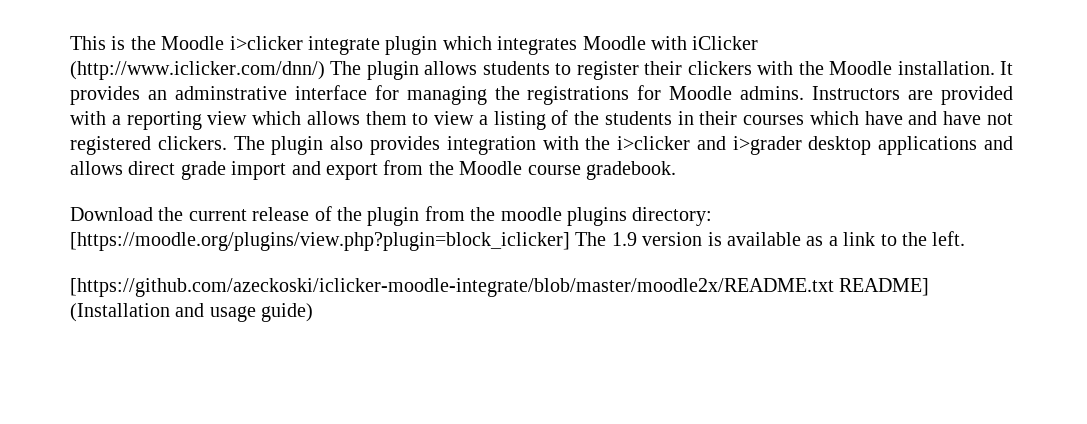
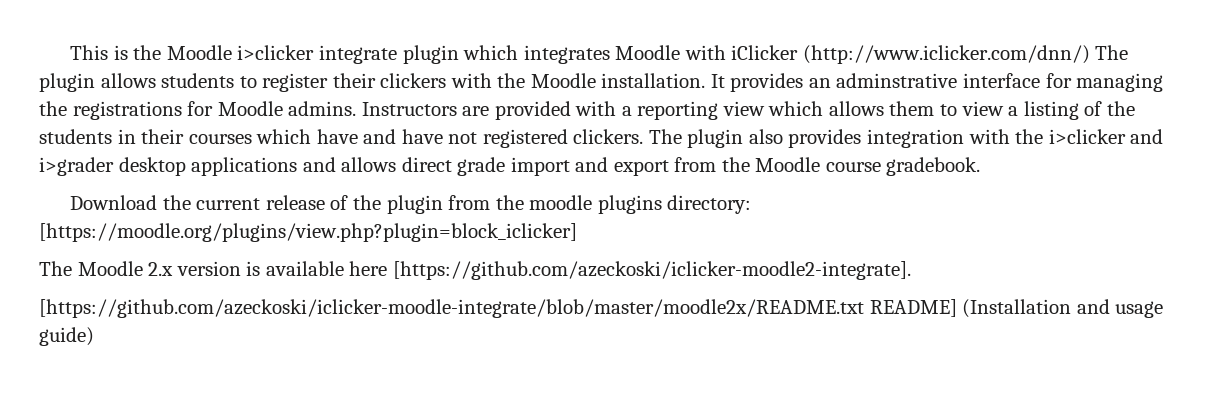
[575,231,966,246] The 1.9 version is available as a link to the left. -> [39,261,911,280] // The Moodle 2.x version is available here [https://github.com/azeckoski/iclicker-moodle2-integrate].

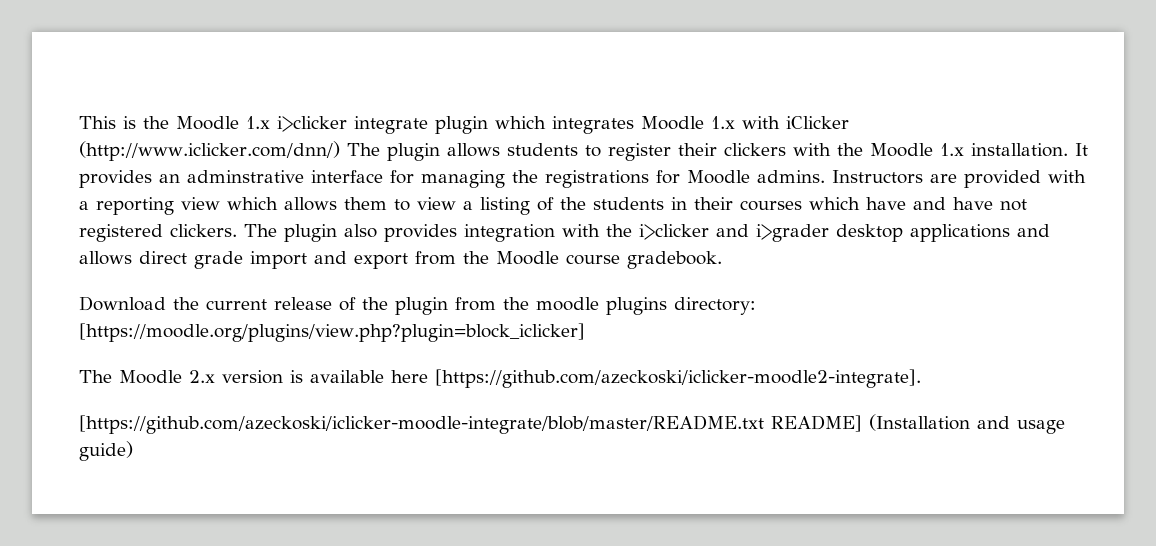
(232, 52) none -> [246,116,270,129] 1.x
(681, 52) none -> [711,116,735,129] 1.x
(596, 80) none -> [939,143,964,156] 1.x
[39,299,864,318] [https://github.com/azeckoski/iclicker-moodle-integrate/blob/master/moodle2x/README.txt -> [79,415,764,434] [https://github.com/azeckoski/iclicker-moodle-integrate/blob/master/README.txt

